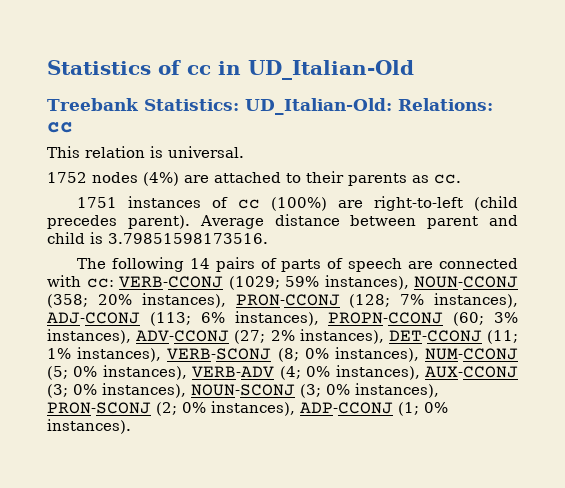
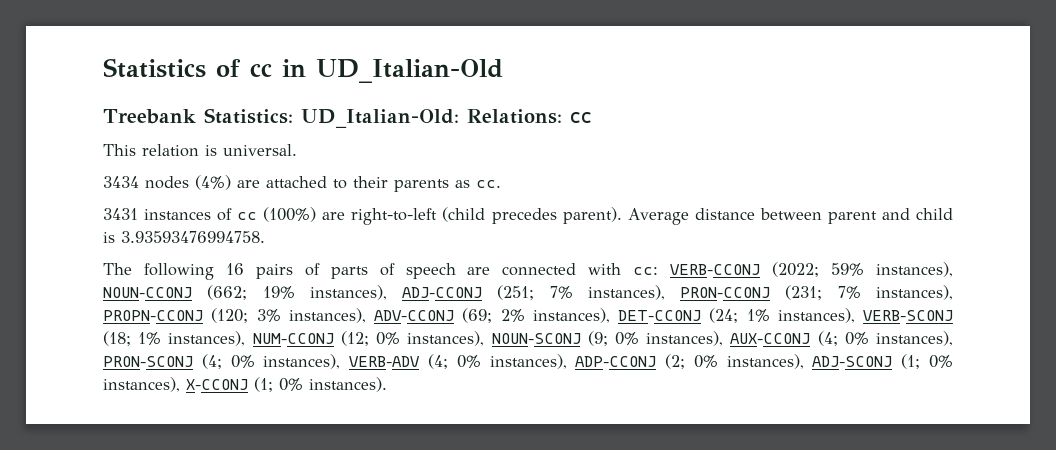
[47,172,87,183] 1752 -> [103,176,139,188] 3434
[77,197,118,208] 1751 -> [103,208,138,220] 3431
[108,233,268,244] 3.79851598173516. -> [121,231,265,243] 3.93593476994758.
[189,258,210,269] 14 -> [225,263,244,275] 16
[228,276,280,290] (1029; -> [772,262,820,277] (2022;
[47,294,132,308] (358; 20% -> [207,285,573,300] (662; 19% instances), ADJ-CCONJ (251; 7%
[349,293,518,308] [47,311,485,326] (128; 7% instances), ADJ-CCONJ (113; 6% instances), PROPN-CCONJ (60; -> [785,285,953,300] [103,308,249,323] (231; 7% instances), PROPN-CCONJ (120;
[234,330,266,344] (27; -> [462,308,493,323] (69;
[487,330,518,344] (11; -> [709,308,739,323] (24;
[277,347,518,362] [47,366,68,380] (8; 0% instances), NUM-CCONJ (5; -> [103,331,953,346] [103,354,222,369] (18; 1% instances), NUM-CCONJ (12; 0% instances), NOUN-SCONJ (9; 0% instances), AUX-CCONJ (4; 0% instances), PRON-SCONJ (4;
[425,366,518,378] [47,383,439,398] [47,401,393,416] AUX-CCONJ (3; 0% instances), NOUN-SCONJ (3; 0% instances), PRON-SCONJ (2; 0% instances), ADP-CCONJ -> [575,354,954,369] [103,377,248,392] ADP-CCONJ (2; 0% instances), ADJ-SCONJ (1; 0% instances), X-CCONJ

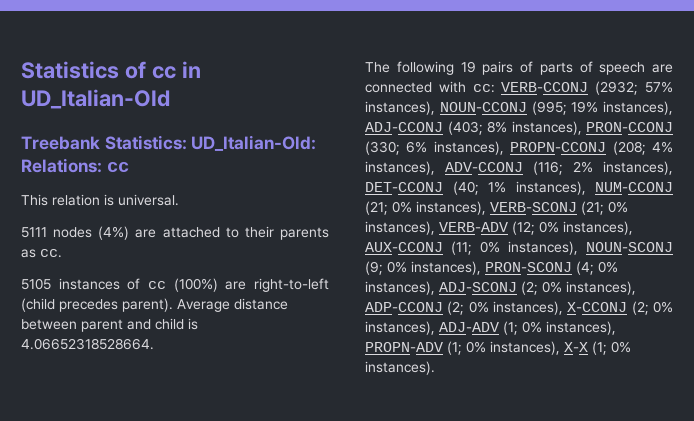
[103,176,139,188] 3434 -> [21,227,47,238] 5111
[103,208,138,220] 3431 -> [21,278,51,290] 5105
[121,231,265,243] 3.93593476994758. -> [21,338,154,350] 4.06652318528664.
[225,263,244,275] 16 -> [460,61,476,73] 19
[772,262,865,277] (2022; 59% -> [595,81,673,95] (2932; 57%
[207,285,248,300] (662; -> [531,101,567,115] (995;
[497,285,953,300] [103,308,281,323] (251; 7% instances), PRON-CCONJ (231; 7% instances), PROPN-CCONJ (120; 3% -> [447,121,673,135] [365,141,673,155] (403; 8% instances), PRON-CCONJ (330; 6% instances), PROPN-CCONJ (208; 4%
[462,308,493,323] (69; -> [533,161,563,175] (116;
[709,308,953,323] [103,331,838,346] (24; 1% instances), VERB-SCONJ (18; 1% instances), NUM-CCONJ (12; 0% instances), NOUN-SCONJ (9; 0% instances), AUX-CCONJ (4; -> [452,181,673,195] [365,201,628,215] [365,221,633,235] [365,241,673,255] [365,261,383,275] (40; 1% instances), NUM-CCONJ (21; 0% instances), VERB-SCONJ (21; 0% instances), VERB-ADV (12; 0% instances), AUX-CCONJ (11; 0% instances), NOUN-SCONJ (9;
[349,354,448,369] VERB-ADV (4; -> [439,281,538,295] ADJ-SCONJ (2;
[812,354,954,369] [103,377,248,392] ADJ-SCONJ (1; 0% instances), X-CCONJ -> [567,301,673,315] [365,321,616,335] [365,341,588,355] X-CCONJ (2; 0% instances), ADJ-ADV (1; 0% instances), PROPN-ADV (1; 0% instances), X-X

